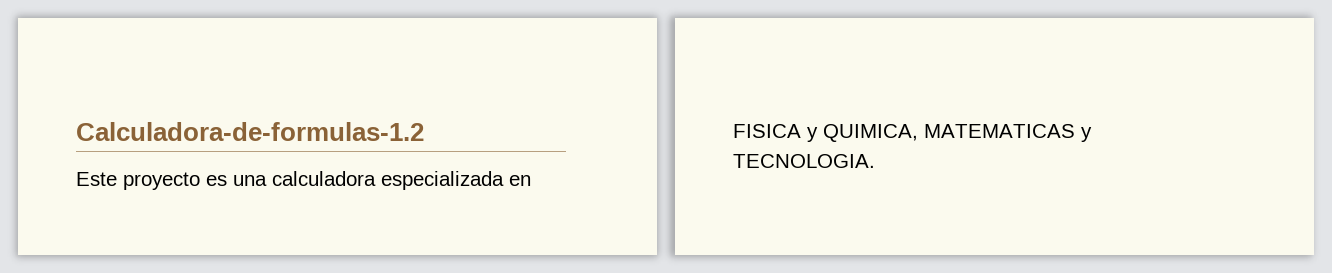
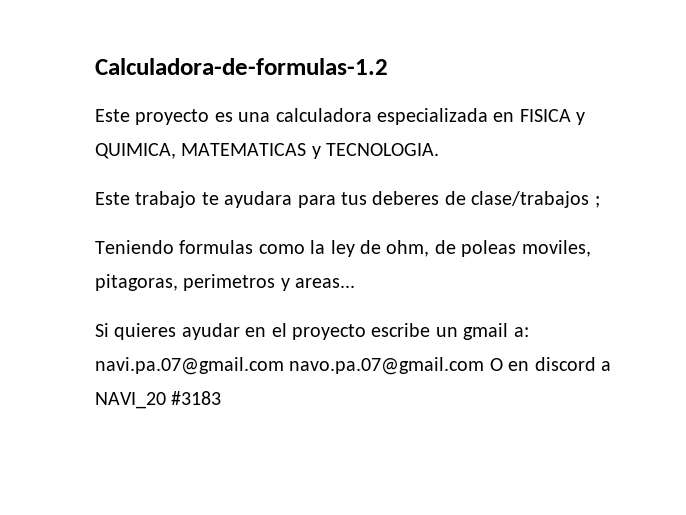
(875, 161) none -> [95,191,600,208] [95,240,591,257] [95,274,356,291] [95,323,529,340] [95,357,611,375] [95,391,222,409] // Este trabajo te ayudara para tus deberes de clase/trabajos ; // Teniendo formulas como la ley de ohm, de poleas moviles, pitagoras, perimetros y areas... // Si quieres ayudar en el proyecto escribe un gmail a: navi.pa.07@gmail.com navo.pa.07@gmail.com O en discord a NAVI_20 #3183

